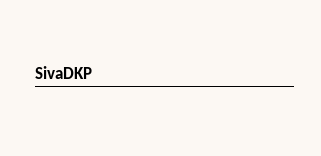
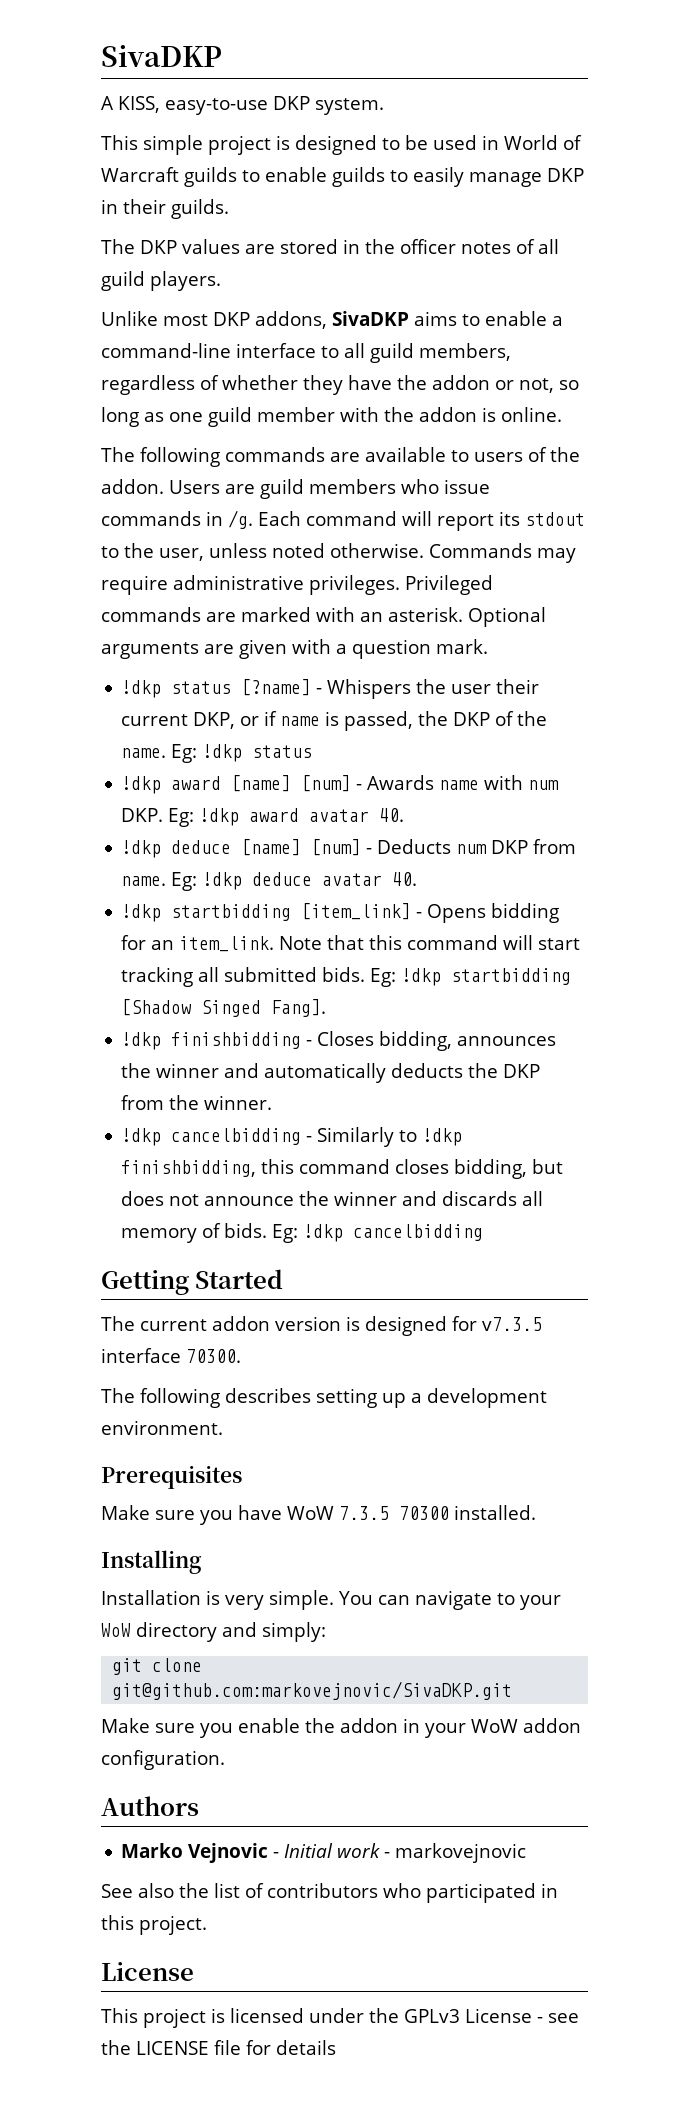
[35,66,92,79] SivaDKP -> [101,45,222,67] [101,96,384,115] [101,135,582,155] [101,167,584,187] [101,199,229,219] [101,239,559,254] [101,271,221,291] [101,311,563,329] [101,343,511,363] [101,375,579,395] [101,407,562,427] [101,447,580,467] [101,479,490,499] [101,510,585,531] [101,543,576,563] [101,575,493,595] [101,607,546,627] [101,639,488,659] [121,679,540,699] [121,711,548,731] [121,744,313,763] [121,775,560,794] [121,808,405,827] [121,839,577,858] [121,872,418,891] [121,903,560,923] [121,935,581,952] [121,967,572,987] [121,999,327,1017] [121,1031,557,1051] [121,1063,541,1083] [121,1095,273,1110] [121,1127,463,1147] [121,1159,564,1179] [121,1191,544,1206] [121,1223,484,1243] [101,1269,284,1295] [101,1316,542,1336] [101,1348,241,1363] [101,1388,547,1408] [101,1420,223,1435] [101,1465,242,1489] [101,1505,536,1525] [101,1550,202,1574] [101,1590,561,1610] [101,1622,326,1642] [112,1658,203,1675] [112,1681,513,1700] [101,1718,581,1738] [101,1750,225,1770] [101,1796,199,1816] [121,1843,527,1863] [101,1883,558,1903] [101,1915,207,1935] [101,1962,194,1981] [101,2008,579,2028] [101,2040,336,2055] SivaDKP // A KISS, easy-to-use DKP system. // This simple project is designed to be used in World of Warcraft guilds to enable guilds to easily manage DKP in their guilds. // The DKP values are stored in the officer notes of all guild players. // Unlike most DKP addons, SivaDKP aims to enable a command-line interface to all guild members, regardless of whether they have the addon or not, so long as one guild member with the addon is online. // The following commands are available to users of the addon. Users are guild members who issue commands in /g. Each command will report its stdout to the user, unless noted otherwise. Commands may require administrative privileges. Privileged commands are marked with an asterisk. Optional arguments are given with a question mark. // !dkp status [?name] - Whispers the user their current DKP, or if name is passed, the DKP of the name. Eg: !dkp status // !dkp award [name] [num] - Awards name with num DKP. Eg: !dkp award avatar 40. // !dkp deduce [name] [num] - Deducts num DKP from name. Eg: !dkp deduce avatar 40. // !dkp startbidding [item_link] - Opens bidding for an item_link. Note that this command will start tracking all submitted bids. Eg: !dkp startbidding [Shadow Singed Fang]. // !dkp finishbidding - Closes bidding, announces the winner and automatically deducts the DKP from the winner. // !dkp cancelbidding - Similarly to !dkp finishbidding, this command closes bidding, but does not announce the winner and discards all memory of bids. Eg: !dkp cancelbidding // Getting Started // The current addon version is designed for v7.3.5 interface 70300. // The following describes setting up a development environment. // Prerequisites // Make sure you have WoW 7.3.5 70300 installed. // Installing // Installation is very simple. You can navigate to your WoW directory and simply: // git clone git@github.com:markovejnovic/SivaDKP.git // Make sure you enable the addon in your WoW addon configuration. // Authors // Marko Vejnovic - Initial work - markovejnovic // See also the list of contributors who participated in this project. // License // This project is licensed under the GPLv3 License - see the LICENSE file for details

